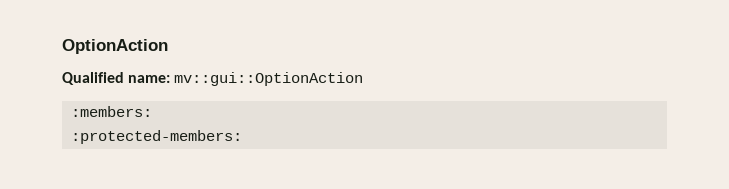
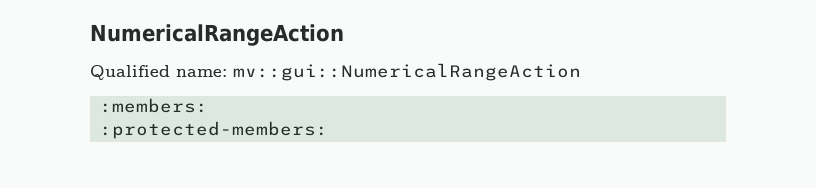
[62,39,168,54] OptionAction -> [90,24,344,46] NumericalRangeAction
[174,72,364,86] mv::gui::OptionAction -> [233,63,581,81] mv::gui::NumericalRangeAction

